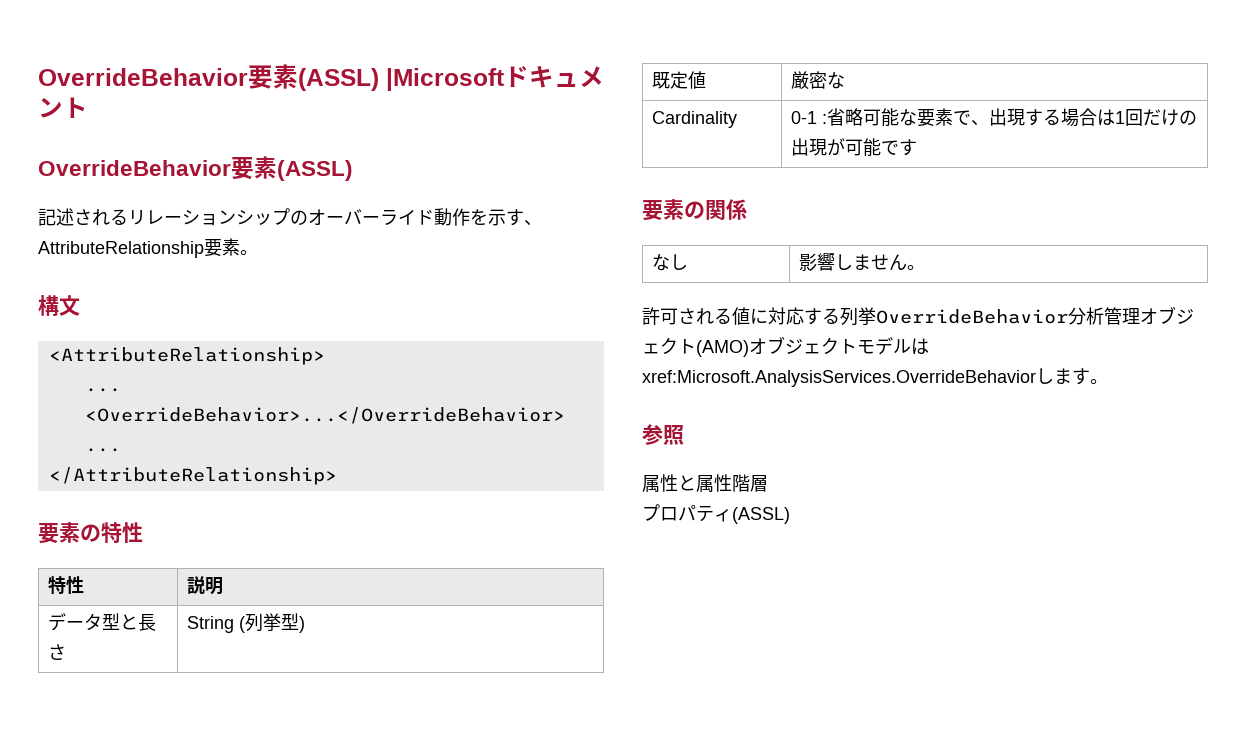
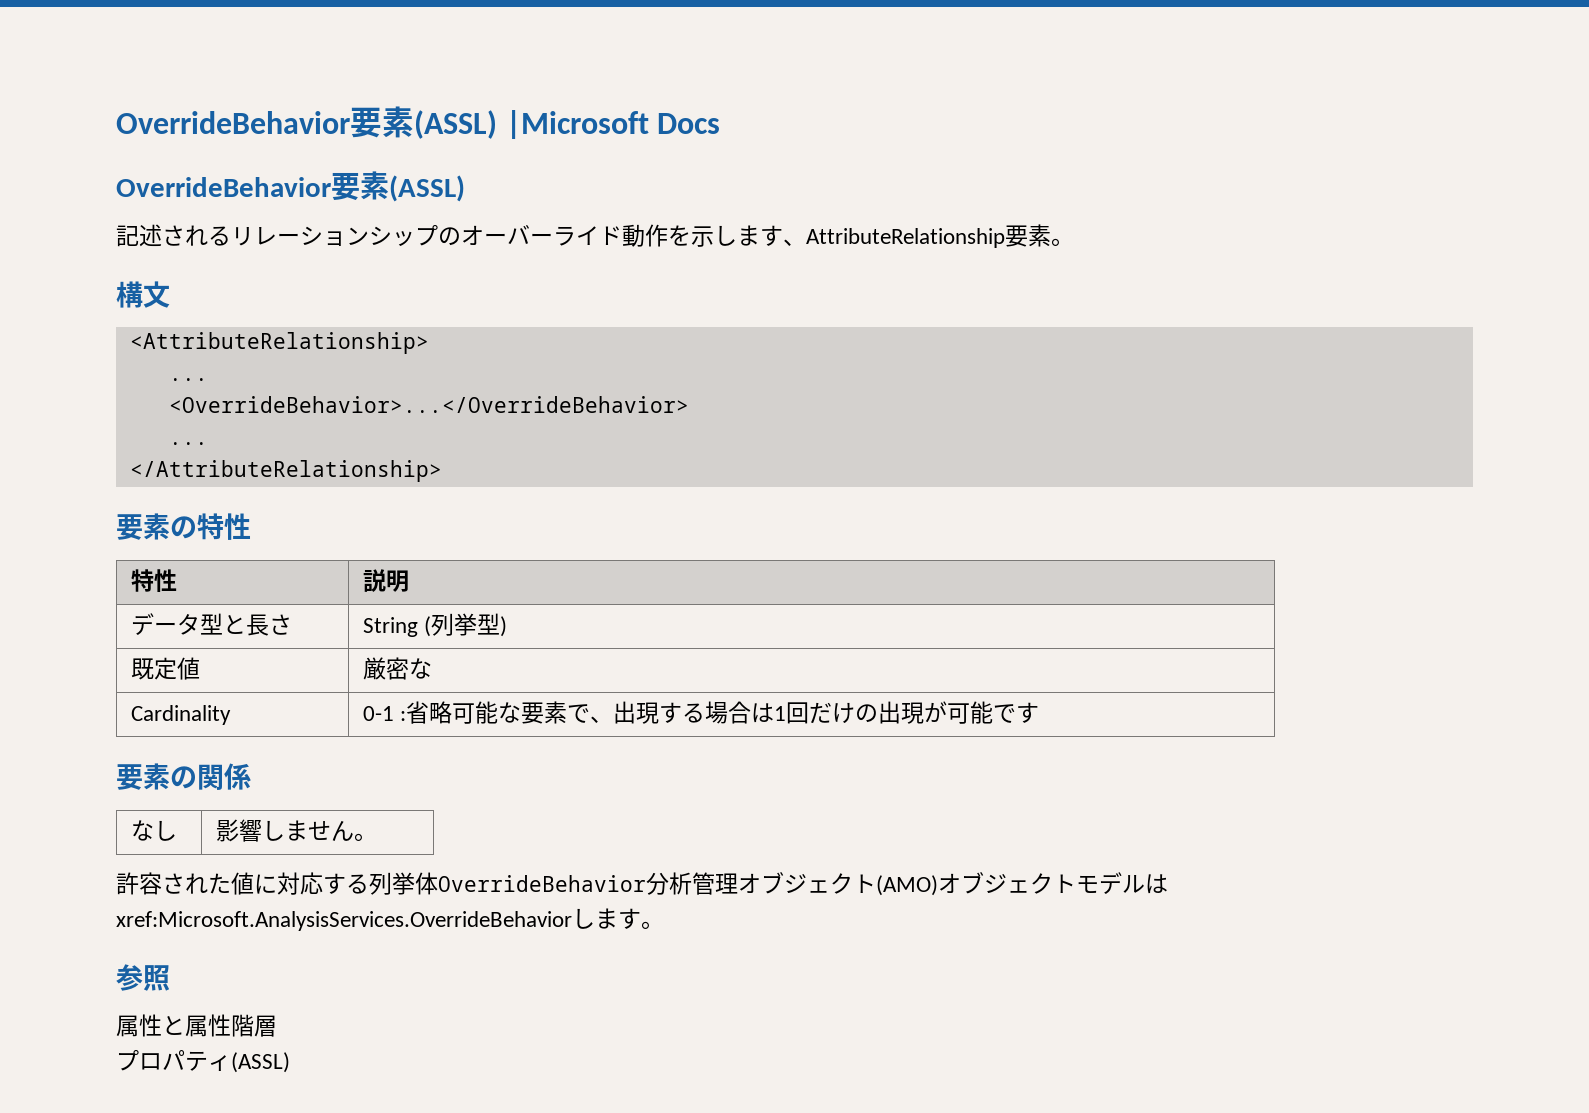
[504,66,604,88] [38,97,88,118] ドキュメント -> [657,113,721,134] Docs
(506, 217) none -> [714,225,760,246] しま
[660,308,732,325] 可される -> [139,872,231,895] 容された
(876, 316) none -> [415,872,438,895] 体

